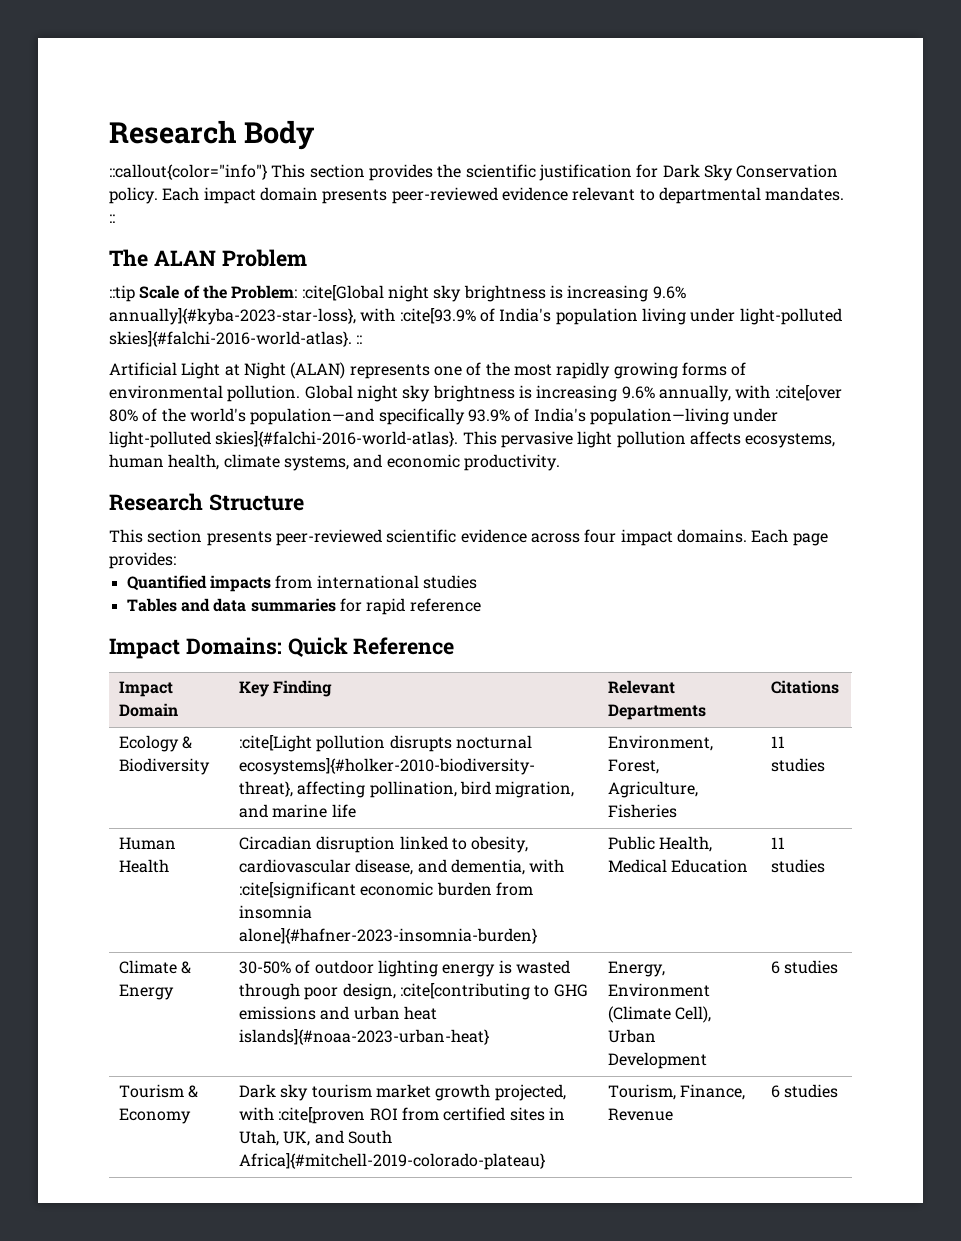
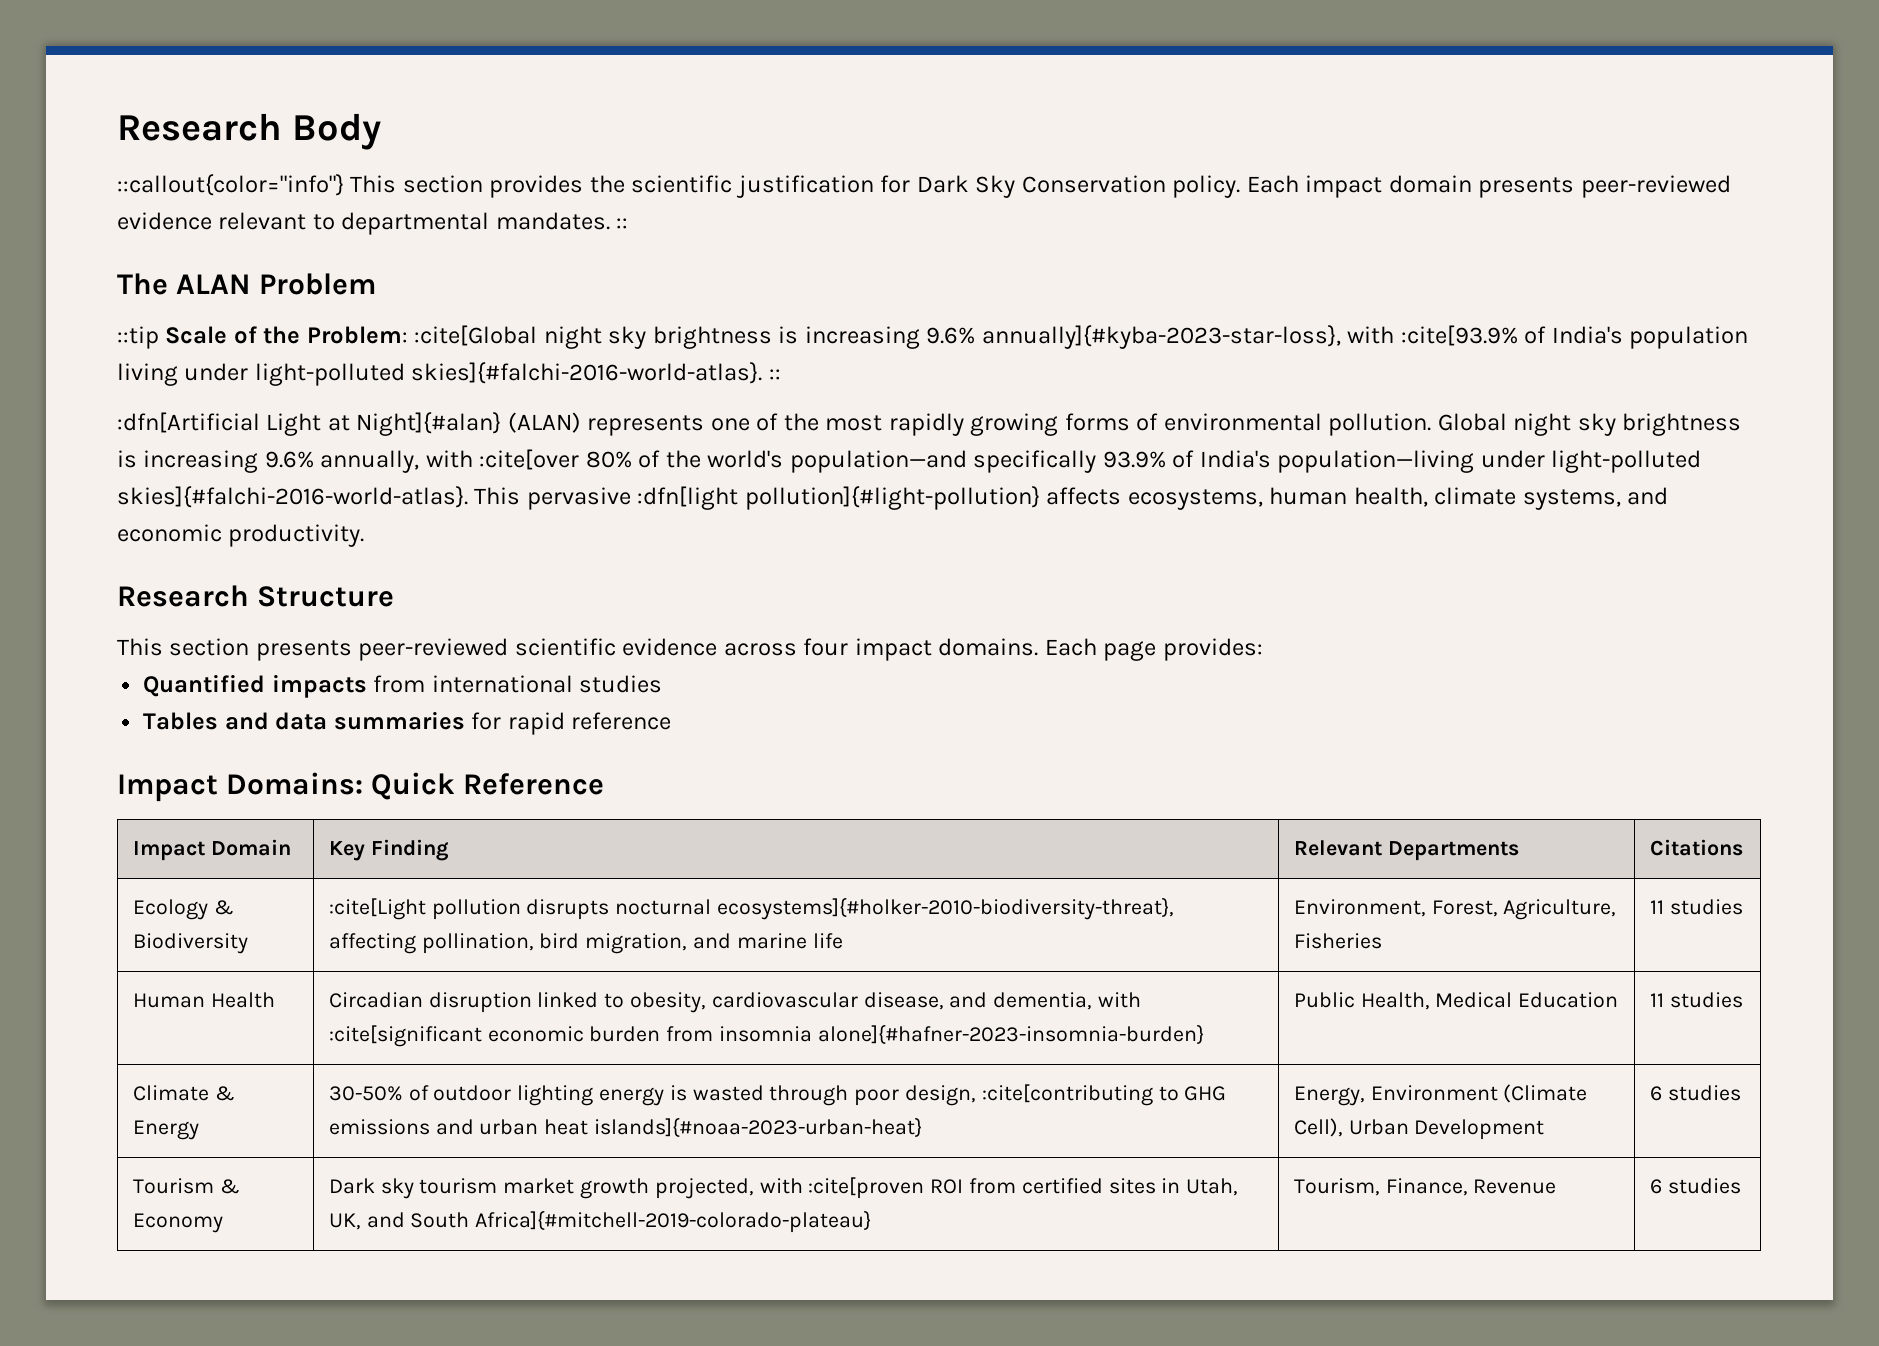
[109,362,177,376] Artificial -> [117,412,260,433] :dfn[Artificial
[243,362,286,379] Night -> [356,412,502,436] Night]{#alan}
[577,431,686,448] light pollution -> [637,486,1040,510] :dfn[light pollution]{#light-pollution}

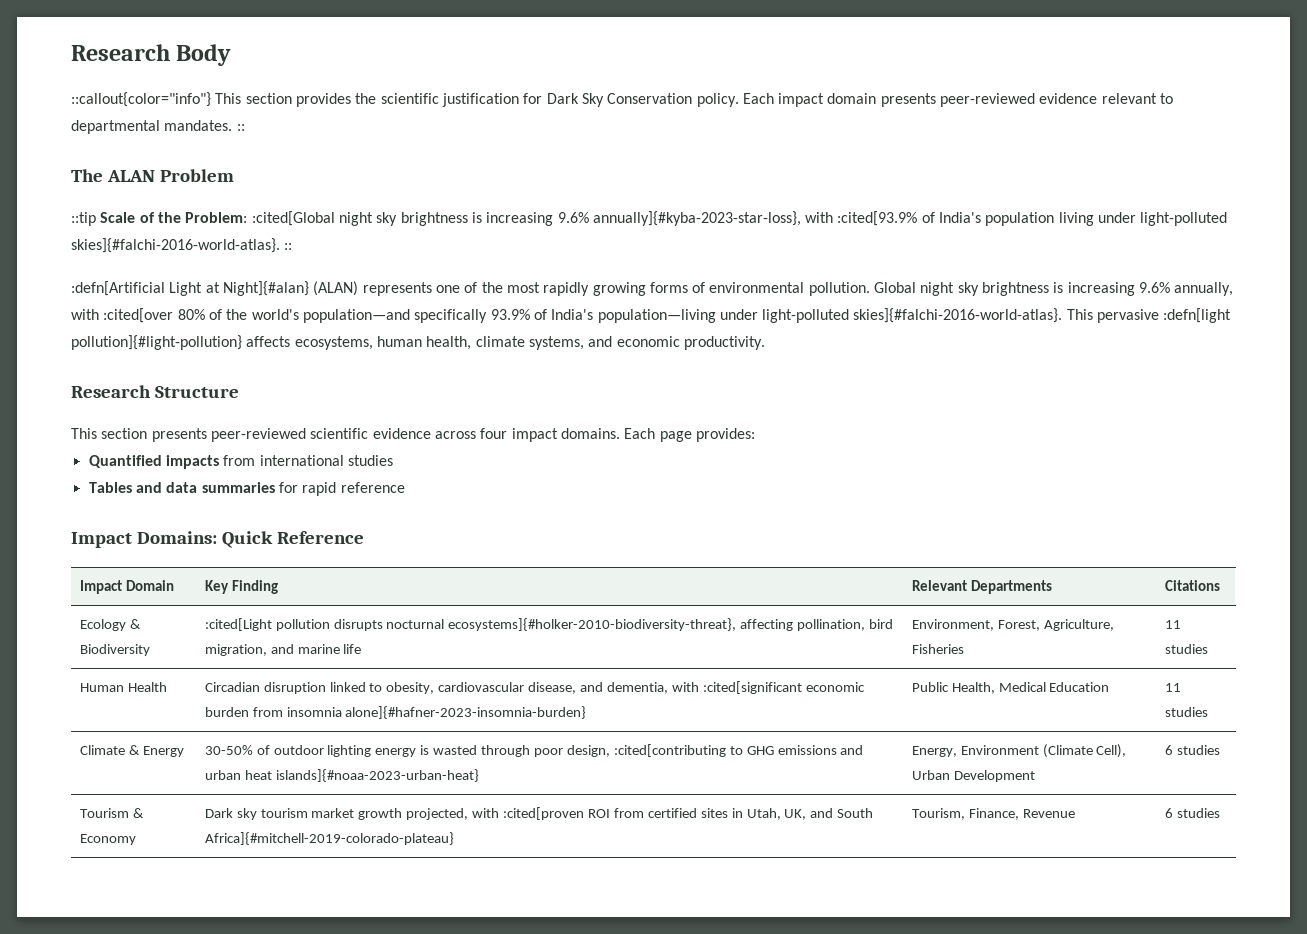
[414,325,538,346] :cite[Global -> [251,211,335,226] :cited[Global
[1400,325,1518,346] :cite[93.9% -> [837,211,918,226] :cited[93.9%
[117,412,260,433] :dfn[Artificial -> [71,281,165,296] :defn[Artificial
[479,449,580,470] :cite[over -> [103,308,174,323] :cited[over
[637,486,739,510] :dfn[light -> [1163,308,1232,323] :defn[light
[328,898,426,920] :cite[Light -> [204,618,272,631] :cited[Light
[328,1025,482,1047] :cite[significant -> [702,681,802,694] :cited[significant
[981,1084,1153,1106] :cite[contributing -> [613,744,726,757] :cited[contributing
[808,1177,925,1199] :cite[proven -> [503,807,585,820] :cited[proven

